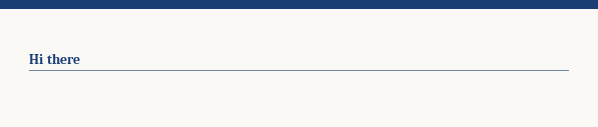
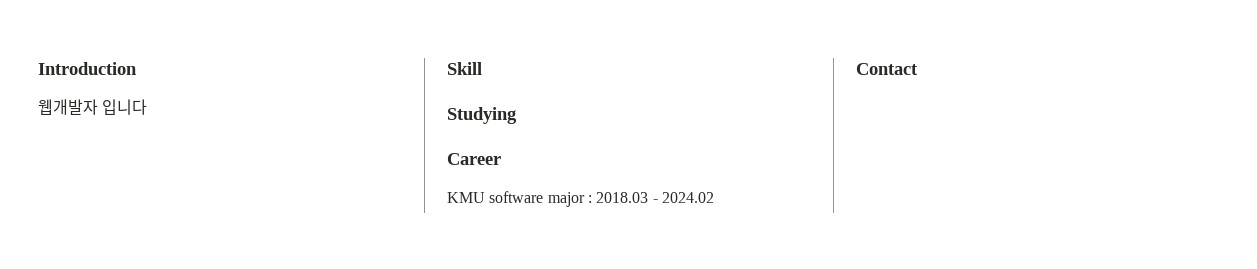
[29,53,80,64] Hi there -> [38,62,137,75] [38,99,148,115] [447,62,482,75] [447,107,517,124] [447,153,501,165] [447,191,714,207] [856,63,918,75] Introduction // 웹개발자 입니다 // Skill // Studying // Career // KMU software major : 2018.03 - 2024.02 // Contact

